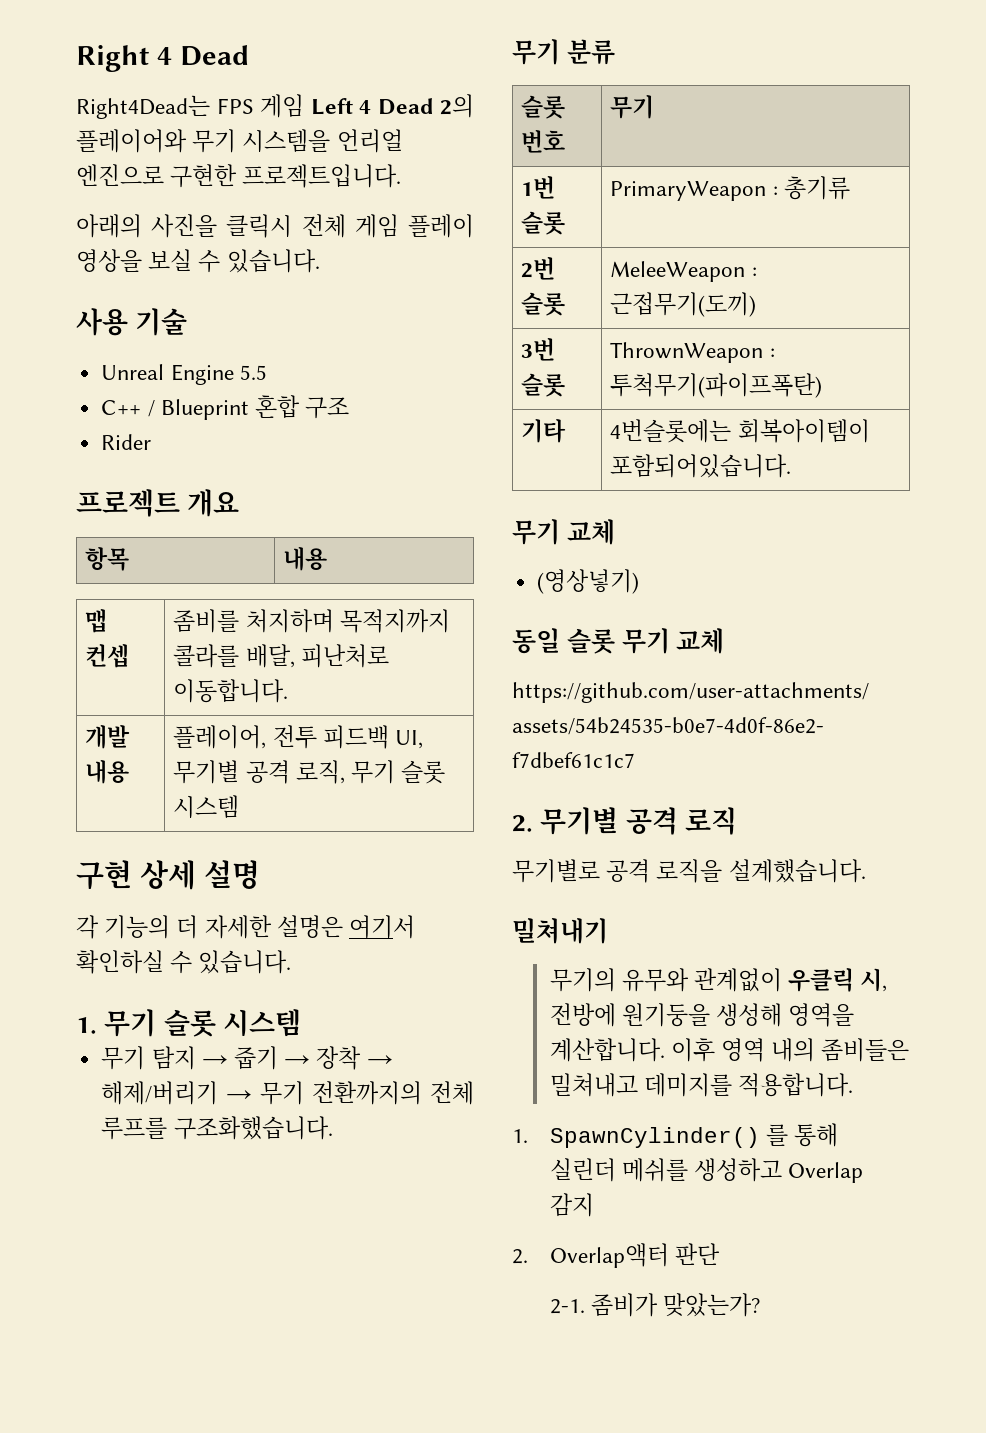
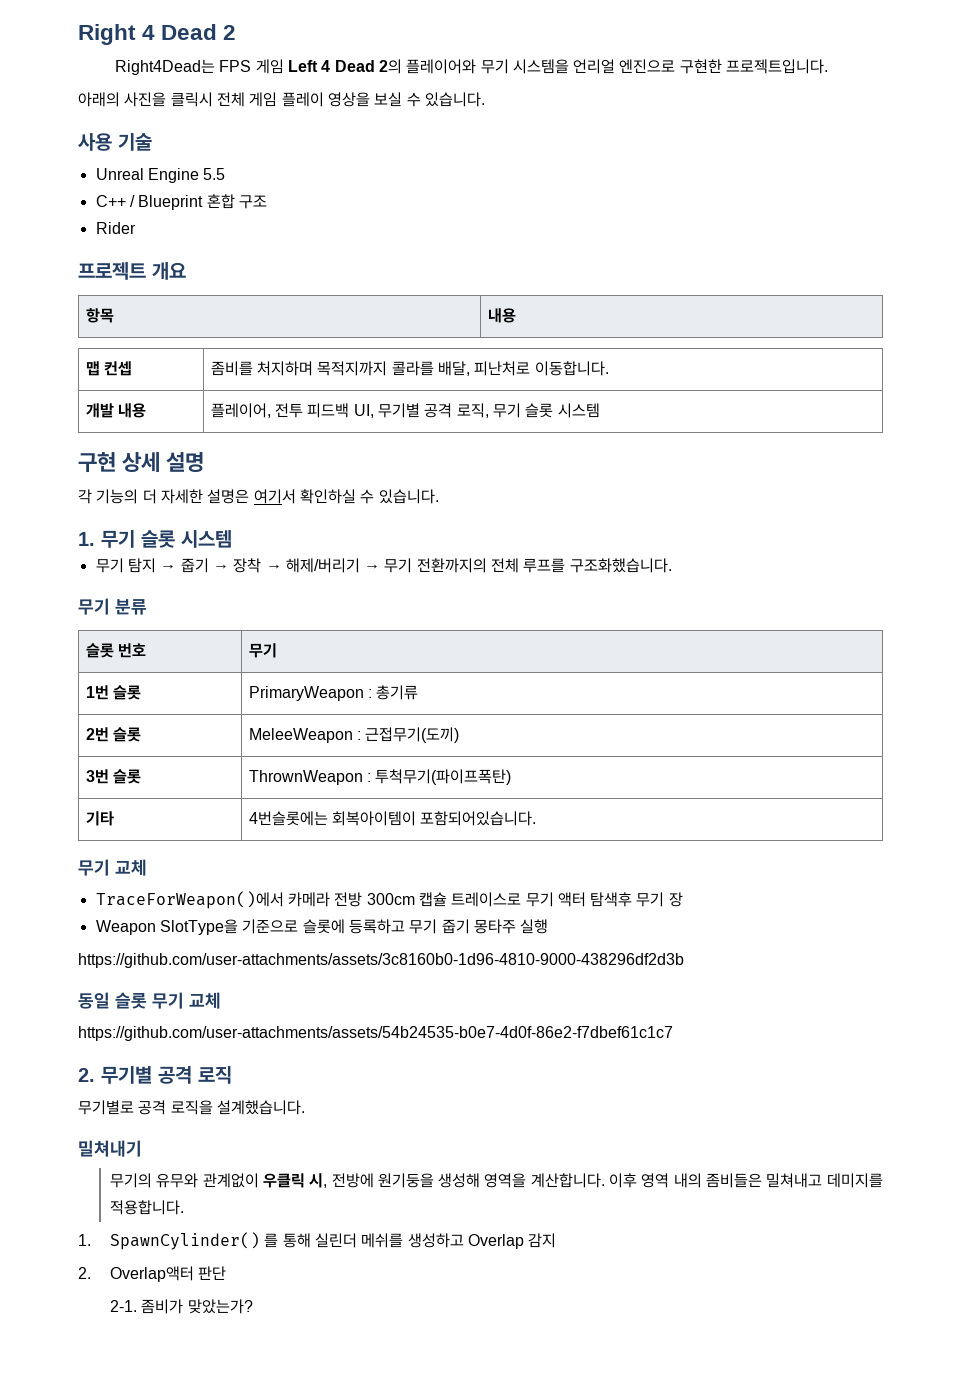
(249, 55) none -> [223,25,237,40] 2
[537,569,640,594] (영상넣기) -> [95,891,683,909] [95,919,549,935] [78,953,684,968] TraceForWeapon()에서 카메라 전방 300cm 캡슐 트레이스로 무기 액터 탐색후 무기 장 // Weapon SlotType을 기준으로 슬롯에 등록하고 무기 줍기 몽타주 실행 // https://github.com/user-attachments/assets/3c8160b0-1d96-4810-9000-438296df2d3b

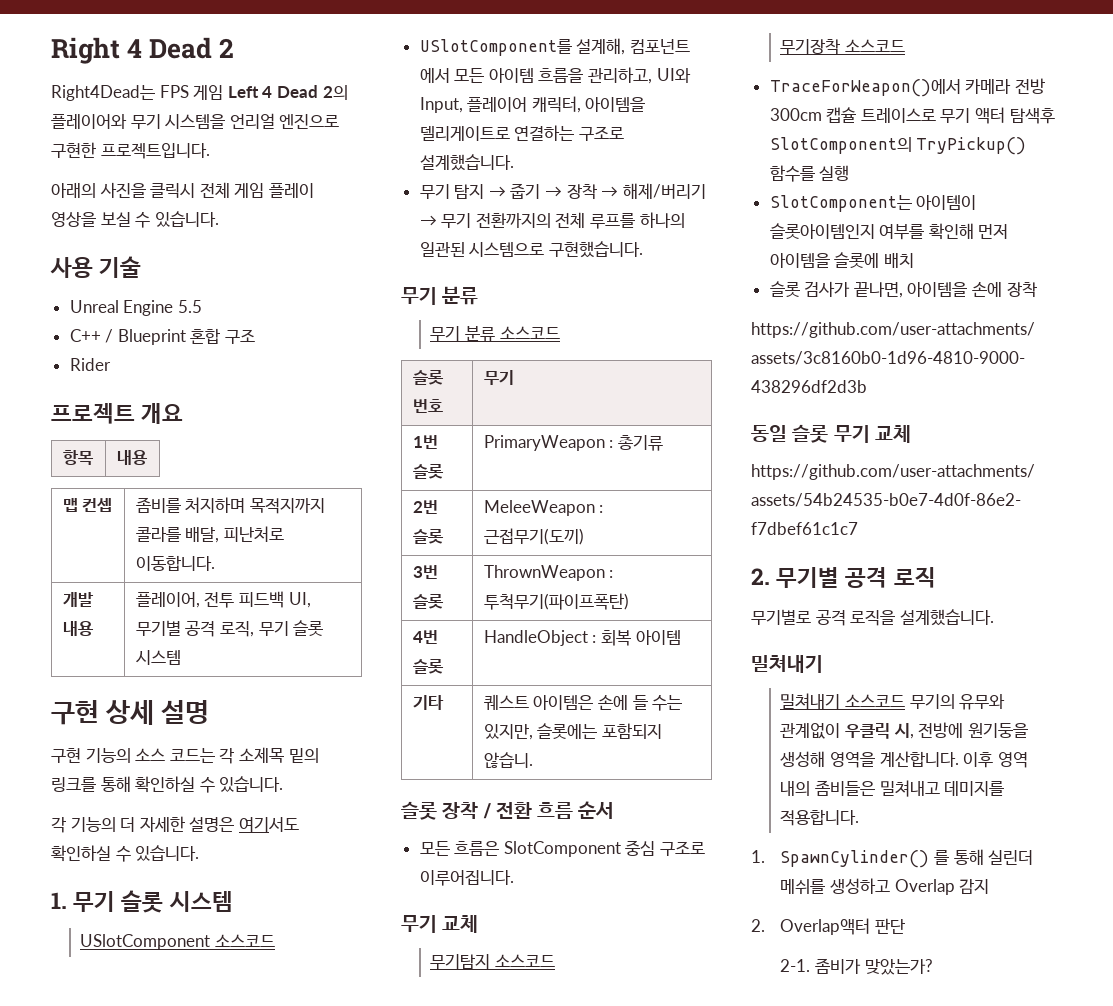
(205, 462) none -> [51,747,319,764] [51,776,284,793] // 구현 기능의 소스 코드는 각 소제목 밑의 링크를 통해 확인하실 수 있습니다.
[253,489,296,504] 여기서 -> [238,817,299,832] 여기서도
(232, 539) none -> [80,934,276,950] [419,38,690,56] [419,67,691,84] [419,96,646,113] [419,125,624,141] [419,154,514,171] // USlotComponent 소스코드 // USlotComponent를 설계해, 컴포넌트 에서 모든 아이템 흐름을 관리하고, UI와 Input, 플레이어 캐릭터, 아이템을 델리게이트로 연결하는 구조로 설계했습니다.
[569,558,672,573] [78,598,147,615] 구조화했습니다. // 무기 분류 -> [639,212,685,228] [419,241,643,258] [401,286,479,305] [430,326,560,342] 하나의 일관된 시스템으로 구현했습니다. // 무기 분류 // 무기 분류 소스코드
[85,811,114,826] [248,811,537,826] [78,859,147,876] 기타 | 4번슬롯에는 회복아이템이 포함되어있습니다. // 무기 교체 -> [412,630,438,644] [412,659,444,674] [483,630,681,646] [412,695,444,710] [483,694,683,711] [483,723,662,740] [483,752,533,768] [401,801,615,820] [419,840,706,857] [419,870,514,886] [401,915,479,933] [430,954,556,969] [780,39,906,55] 4번 슬롯 | HandleObject : 회복 아이템 // 기타 | 퀘스트 아이템은 손에 들 수는 있지만, 슬롯에는 포함되지 않습니. // 슬롯 장착 / 전환 흐름 순서 // 모든 흐름은 SlotComponent 중심 구조로 이루어집니다. // 무기 교체 // 무기탐지 소스코드 // 무기장착 소스코드
[636,892,683,907] [95,919,549,935] 무기 장 // Weapon SlotType을 기준으로 슬롯에 등록하고 무기 줍기 몽타주 실행 -> [769,137,1027,155] [769,165,850,182] [769,195,977,212] [769,223,1009,240] [769,252,914,268] [769,281,1037,298] SlotComponent의 TryPickup() 함수를 실행 // SlotComponent는 아이템이 슬롯아이템인지 여부를 확인해 먼저 아이템을 슬롯에 배치 // 슬롯 검사가 끝나면, 아이템을 손에 장착
(142, 1148) none -> [780,693,906,710] 밀쳐내기 소스코드

